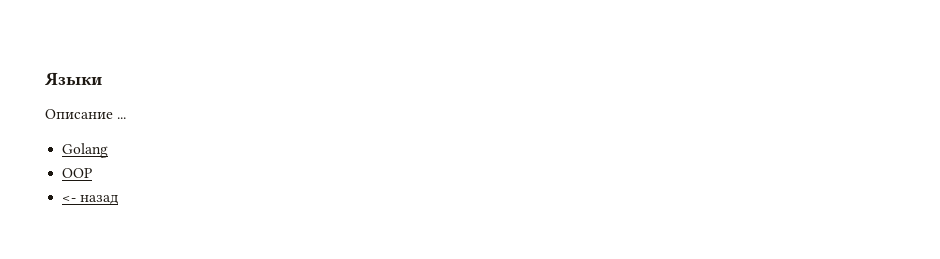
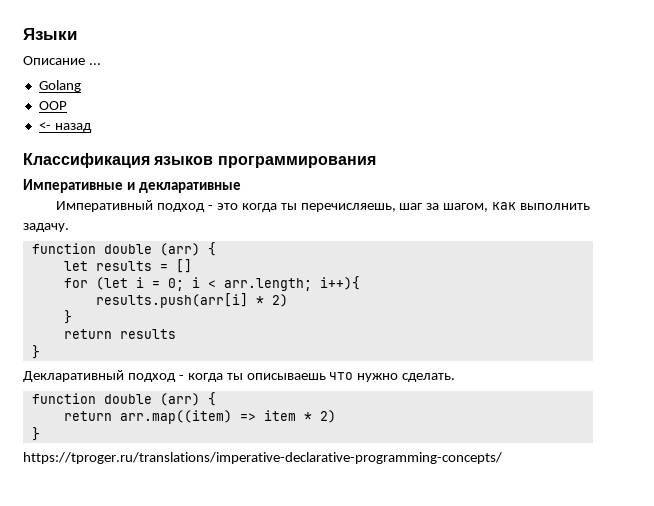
(119, 200) none -> [23,153,376,168] [23,179,241,193] [56,200,591,212] [23,223,69,232] [31,242,216,256] [63,259,192,273] [63,276,360,291] [95,293,288,308] [63,310,72,324] [63,329,176,339] [31,345,40,359] [23,370,456,382] [31,392,216,406] [63,410,336,424] [31,427,40,441] [23,452,502,464] // Классификация языков программирования // Императивные и декларативные // Императивный подход - это когда ты перечисляешь, шаг за шагом, как выполнить задачу. // function double (arr) { // let results = [] // for (let i = 0; i < arr.length; i++){ // results.push(arr[i] * 2) // } // return results // } // Декларативный подход - когда ты описываешь что нужно сделать. // function double (arr) { // return arr.map((item) => item * 2) // } // https://tproger.ru/translations/imperative-declarative-programming-concepts/

